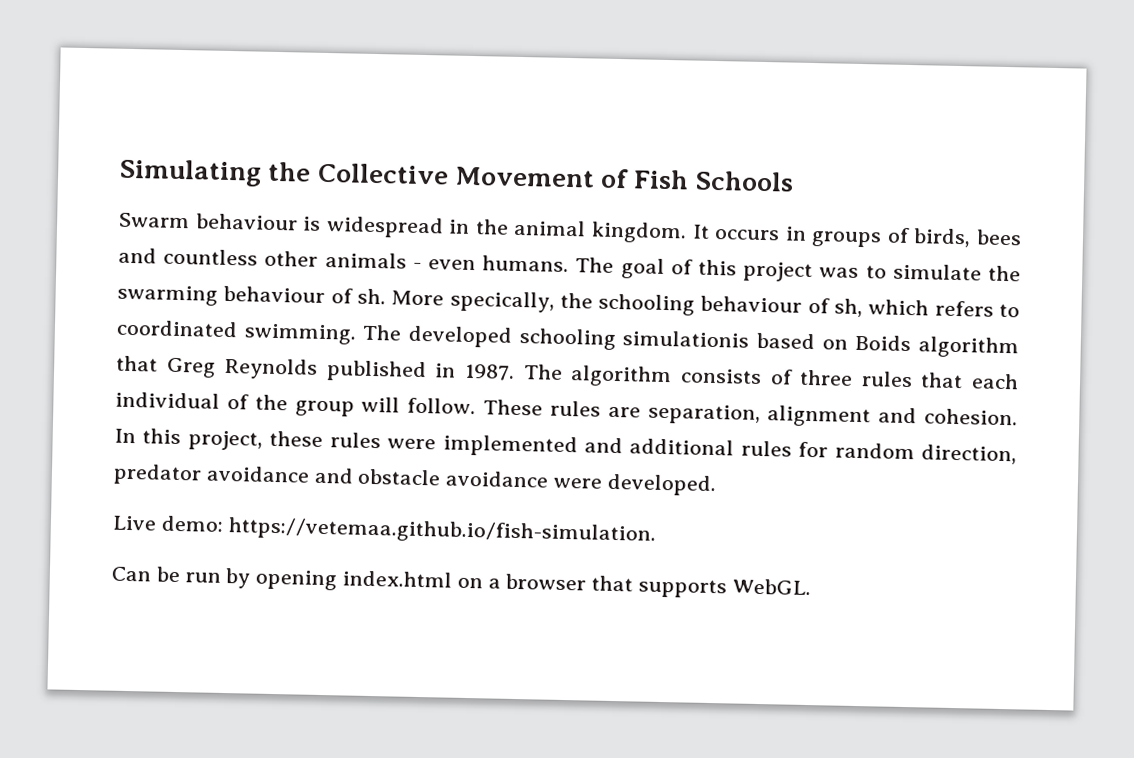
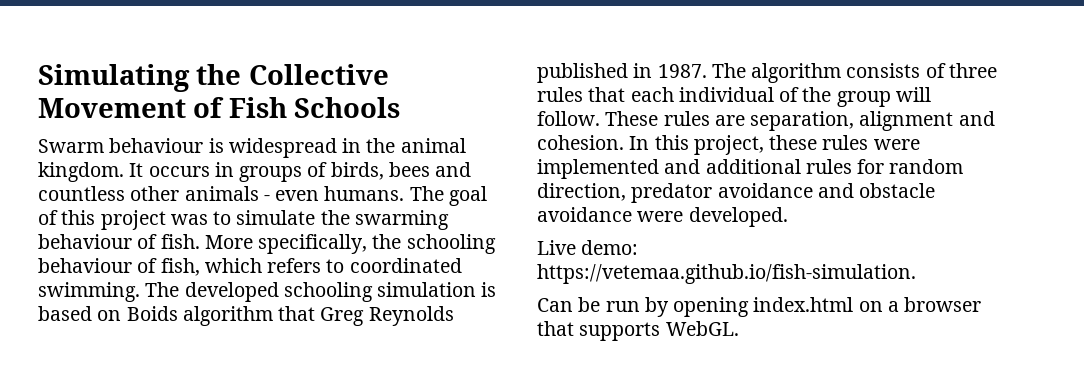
[356,288,555,313] sh. More specically, -> [160,234,368,254] fish. More specifically,
[834,298,864,318] sh, -> [160,258,200,276] fish,
[622,330,750,348] simulationis -> [377,282,497,297] simulation is

